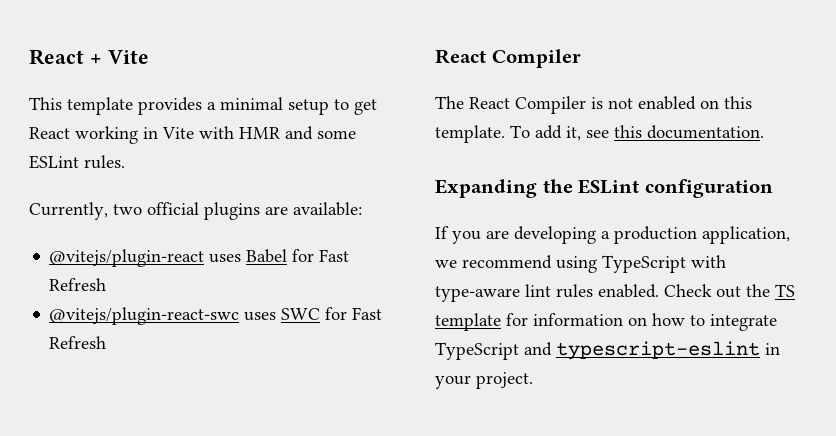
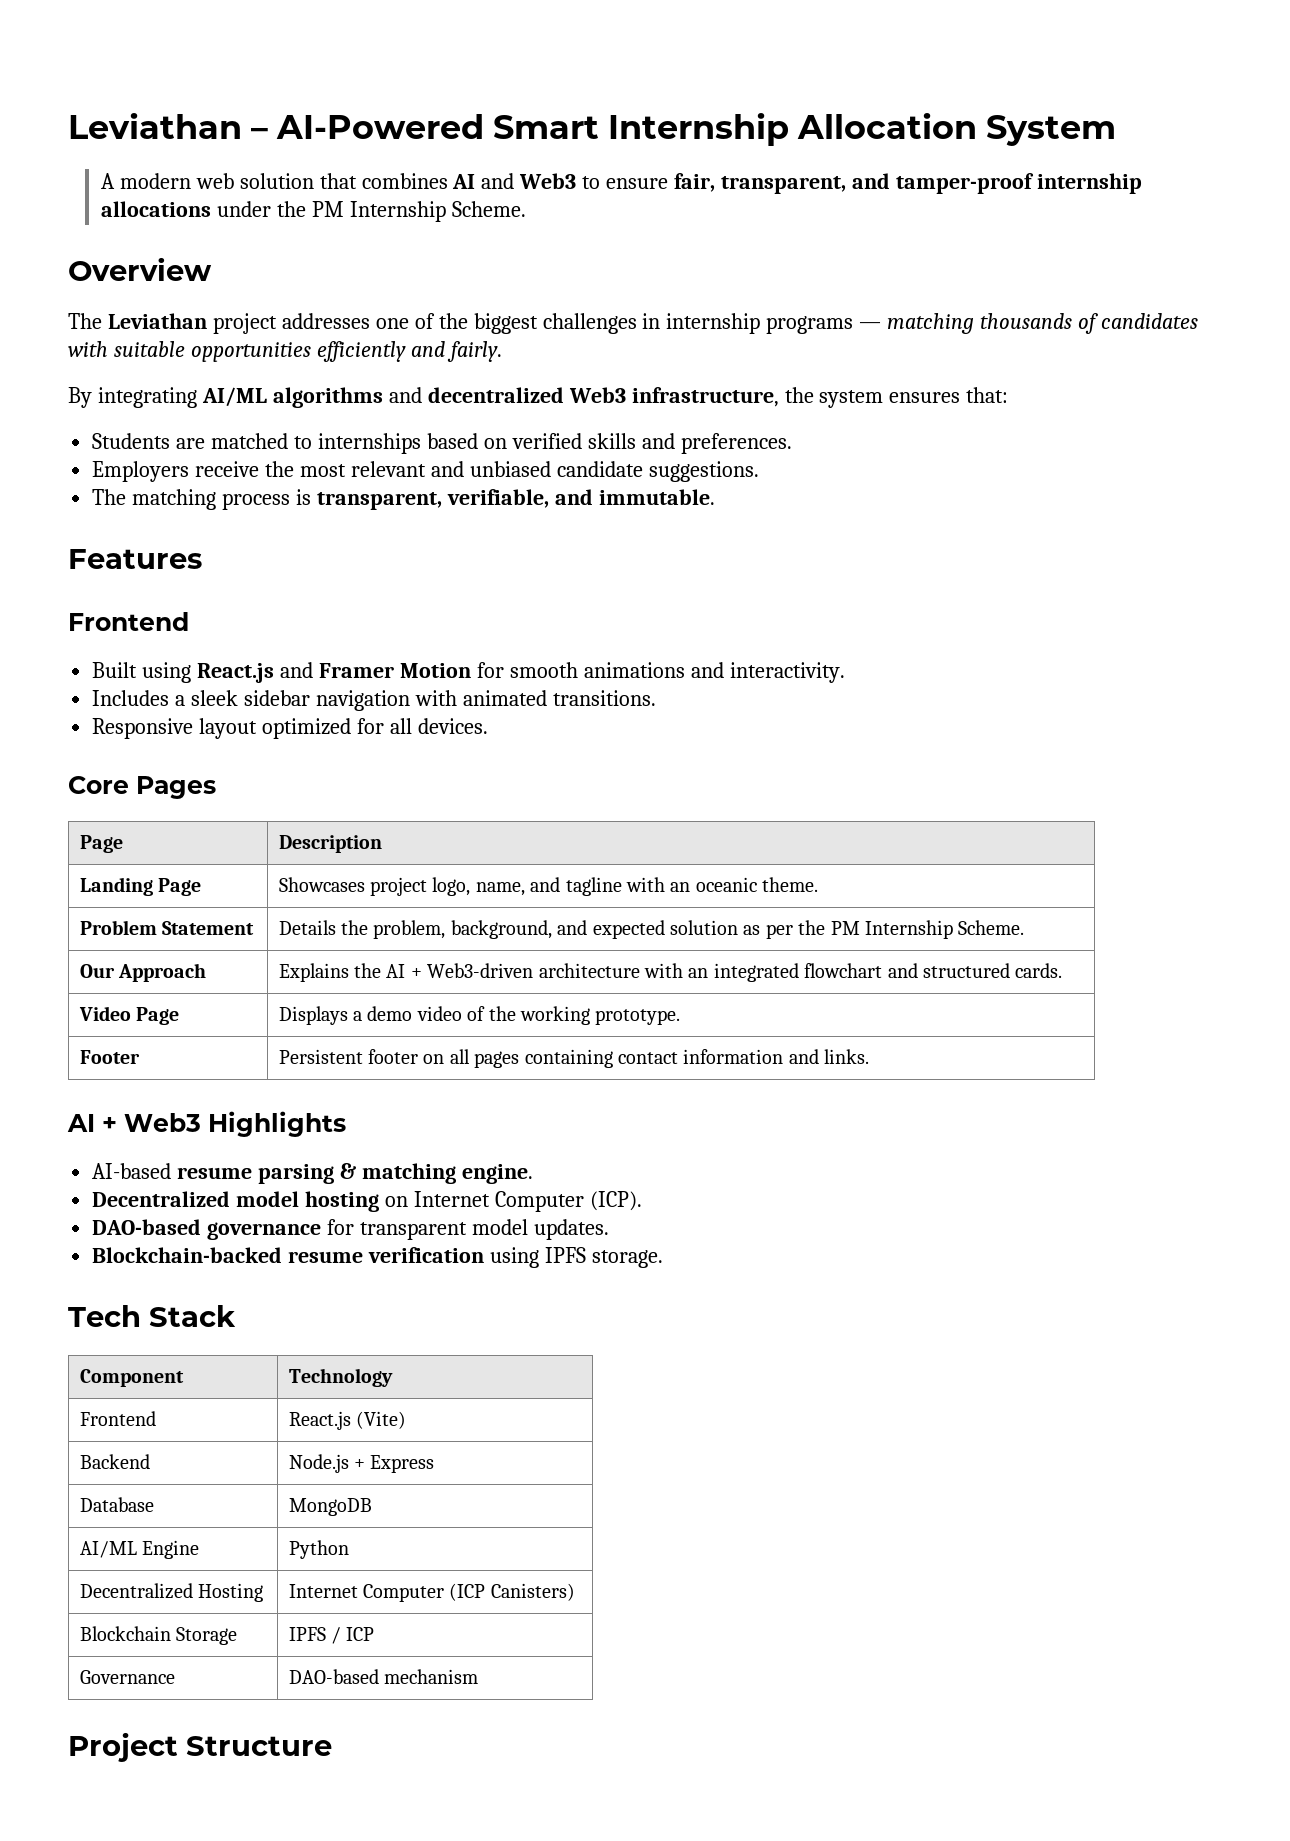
[29,49,149,65] [29,97,377,115] [29,126,356,144] [29,155,125,169] [29,202,362,220] [49,249,350,267] [49,278,107,291] [49,307,383,325] [49,336,107,349] [435,49,581,68] [435,96,752,114] [435,125,764,143] [435,179,773,198] [435,226,790,244] [435,255,726,273] [435,284,795,302] [435,313,777,331] [435,341,780,360] [435,372,533,389] React + Vite // This template provides a minimal setup to get React working in Vite with HMR and some ESLint rules. // Currently, two official plugins are available: // @vitejs/plugin-react uses Babel for Fast Refresh // @vitejs/plugin-react-swc uses SWC for Fast Refresh // React Compiler // The React Compiler is not enabled on this template. To add it, see this documentation. // Expanding the ESLint configuration // If you are developing a production application, we recommend using TypeScript with type-aware lint rules enabled. Check out the TS template for information on how to integrate TypeScript and typescript-eslint in your project. -> [68,113,1117,146] [100,173,1142,194] [100,201,526,222] [68,257,212,281] [68,313,1199,334] [68,341,502,362] [68,387,1009,408] [92,433,792,454] [92,461,759,482] [92,489,715,510] [68,549,202,569] [68,612,189,631] [92,662,845,683] [92,690,656,711] [92,718,488,739] [68,776,216,799] [79,835,123,853] [278,835,382,853] [79,877,201,896] [278,877,819,896] [79,920,254,935] [278,920,1025,939] [79,963,206,982] [278,963,1063,982] [78,1006,179,1025] [278,1006,681,1025] [79,1050,140,1064] [278,1049,870,1068] [67,1111,346,1137] [92,1163,533,1184] [92,1191,642,1212] [92,1219,609,1240] [92,1247,663,1268] [68,1305,236,1327] [79,1369,184,1387] [288,1368,393,1387] [79,1411,156,1426] [288,1411,406,1430] [79,1454,150,1469] [288,1454,435,1473] [79,1497,154,1512] [288,1498,372,1516] [79,1540,199,1559] [288,1540,349,1559] [79,1583,263,1602] [288,1583,575,1602] [79,1626,237,1645] [288,1627,375,1644] [79,1670,175,1684] [288,1669,478,1684] [68,1732,332,1762] Leviathan – AI-Powered Smart Internship Allocation System // A modern web solution that combines AI and Web3 to ensure fair, transparent, and tamper-proof internship allocations under the PM Internship Scheme. // Overview // The Leviathan project addresses one of the biggest challenges in internship programs — matching thousands of candidates with suitable opportunities efficiently and fairly. // By integrating AI/ML algorithms and decentralized Web3 infrastructure, the system ensures that: // Students are matched to internships based on verified skills and preferences. // Employers receive the most relevant and unbiased candidate suggestions. // The matching process is transparent, verifiable, and immutable. // Features // Frontend // Built using React.js and Framer Motion for smooth animations and interactivity. // Includes a sleek sidebar navigation with animated transitions. // Responsive layout optimized for all devices. // Core Pages // Page | Description // Landing Page | Showcases project logo, name, and tagline with an oceanic theme. // Problem Statement | Details the problem, background, and expected solution as per the PM Internship Scheme. // Our Approach | Explains the AI + Web3-driven architecture with an integrated flowchart and structured cards. // Video Page | Displays a demo video of the working prototype. // Footer | Persistent footer on all pages containing contact information and links. // AI + Web3 Highlights // AI-based resume parsing & matching engine. // Decentralized model hosting on Internet Computer (ICP). // DAO-based governance for transparent model updates. // Blockchain-backed resume verification using IPFS storage. // Tech Stack // Component | Technology // Frontend | React.js (Vite) // Backend | Node.js + Express // Database | MongoDB // AI/ML Engine | Python // Decentralized Hosting | Internet Computer (ICP Canisters) // Blockchain Storage | IPFS / ICP // Governance | DAO-based mechanism // Project Structure

